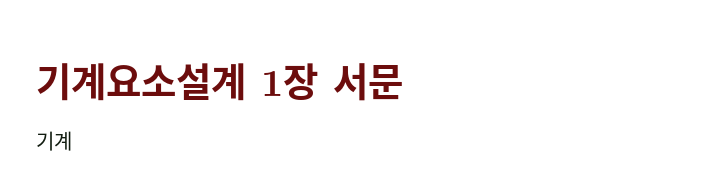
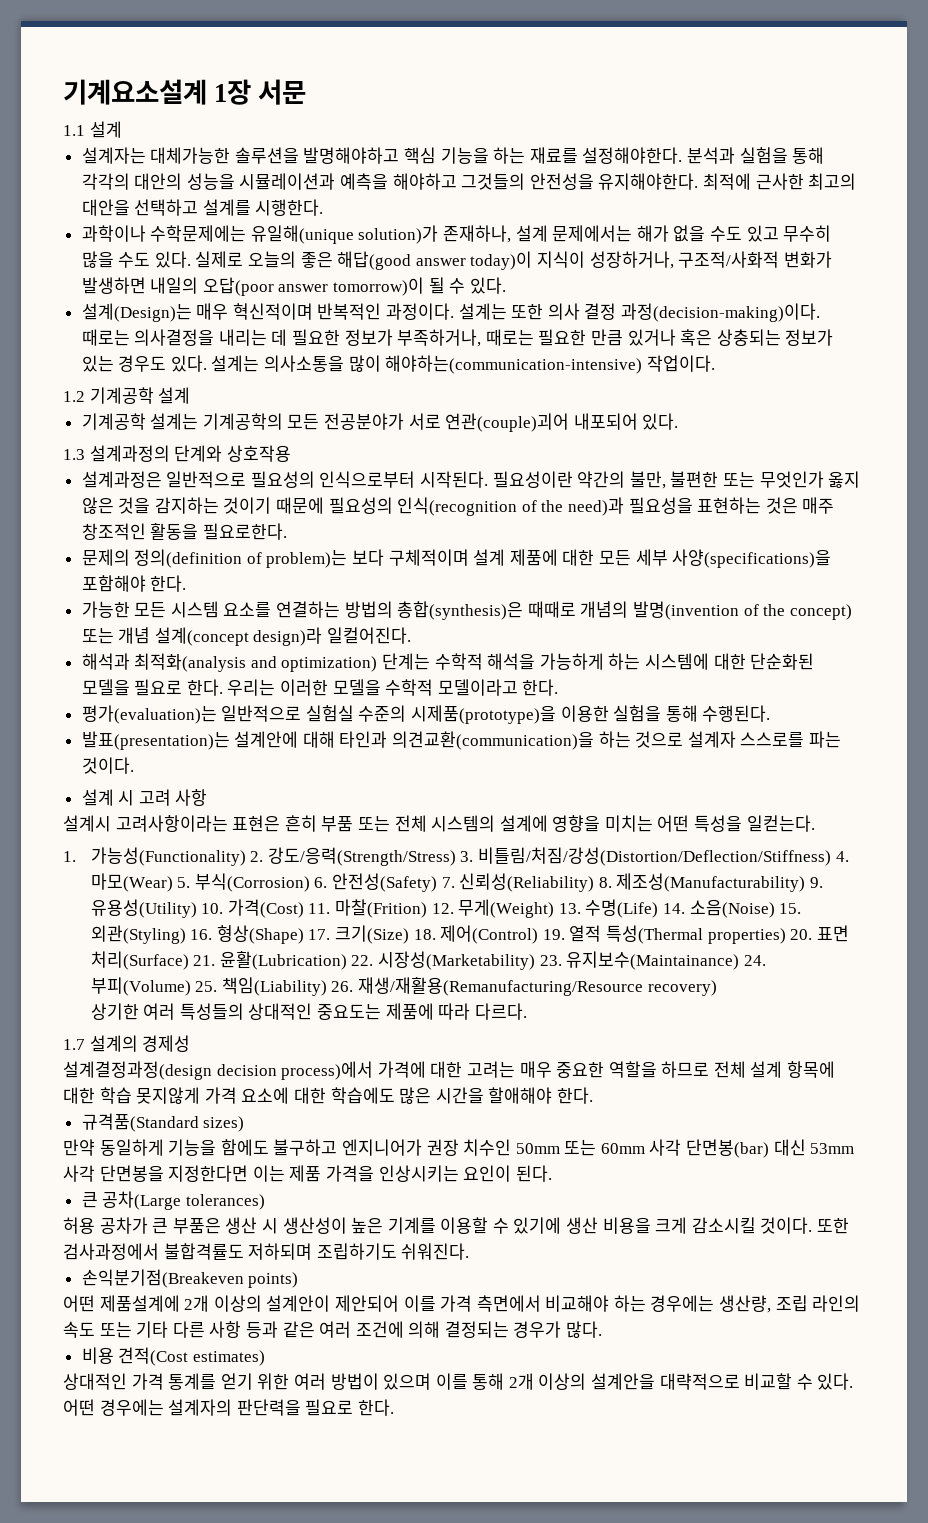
[36,131,72,151] 기계 -> [63,121,122,138] [81,147,825,164] [81,173,857,190] [81,199,324,216] [81,225,832,244] [81,251,832,270] [81,277,506,296] [81,303,821,322] [81,329,834,347] [81,355,715,374] [63,387,191,404] [81,413,679,432] [63,445,291,462] [81,471,861,489] [81,497,835,516] [81,523,287,540] [81,549,832,568] [81,575,187,592] [81,601,852,620] [81,627,412,646] [81,653,815,672] [81,679,559,696] [81,705,771,724] [81,731,842,750] [81,757,134,774] [81,789,208,806] [63,815,815,832] [63,847,849,866] [90,873,823,892] [90,899,802,918] [90,925,849,944] [90,951,766,970] [90,977,717,996] [90,1003,527,1020] [63,1035,191,1052] [63,1061,836,1080] [63,1087,593,1104] [81,1113,245,1132] [63,1139,855,1158] [63,1165,552,1182] [81,1191,265,1210] [63,1217,850,1234] [63,1243,470,1260] [81,1269,299,1288] [63,1295,861,1313] [63,1321,603,1338] [81,1347,265,1366] [63,1373,854,1390] [63,1399,394,1416] 1.1 설계 // 설계자는 대체가능한 솔루션을 발명해야하고 핵심 기능을 하는 재료를 설정해야한다. 분석과 실험을 통해 각각의 대안의 성능을 시뮬레이션과 예측을 해야하고 그것들의 안전성을 유지해야한다. 최적에 근사한 최고의 대안을 선택하고 설계를 시행한다. // 과학이나 수학문제에는 유일해(unique solution)가 존재하나, 설계 문제에서는 해가 없을 수도 있고 무수히 많을 수도 있다. 실제로 오늘의 좋은 해답(good answer today)이 지식이 성장하거나, 구조적/사화적 변화가 발생하면 내일의 오답(poor answer tomorrow)이 될 수 있다. // 설계(Design)는 매우 혁신적이며 반복적인 과정이다. 설계는 또한 의사 결정 과정(decision-making)이다. 때로는 의사결정을 내리는 데 필요한 정보가 부족하거나, 때로는 필요한 만큼 있거나 혹은 상충되는 정보가 있는 경우도 있다. 설계는 의사소통을 많이 해야하는(communication-intensive) 작업이다. // 1.2 기계공학 설계 // 기계공학 설계는 기계공학의 모든 전공분야가 서로 연관(couple)괴어 내포되어 있다. // 1.3 설계과정의 단계와 상호작용 // 설계과정은 일반적으로 필요성의 인식으로부터 시작된다. 필요성이란 약간의 불만, 불편한 또는 무엇인가 옳지 않은 것을 감지하는 것이기 때문에 필요성의 인식(recognition of the need)과 필요성을 표현하는 것은 매주 창조적인 활동을 필요로한다. // 문제의 정의(definition of problem)는 보다 구체적이며 설계 제품에 대한 모든 세부 사양(specifications)을 포함해야 한다. // 가능한 모든 시스템 요소를 연결하는 방법의 총합(synthesis)은 때때로 개념의 발명(invention of the concept) 또는 개념 설계(concept design)라 일컬어진다. // 해석과 최적화(analysis and optimization) 단계는 수학적 해석을 가능하게 하는 시스템에 대한 단순화된 모델을 필요로 한다. 우리는 이러한 모델을 수학적 모델이라고 한다. // 평가(evaluation)는 일반적으로 실험실 수준의 시제품(prototype)을 이용한 실험을 통해 수행된다. // 발표(presentation)는 설계안에 대해 타인과 의견교환(communication)을 하는 것으로 설계자 스스로를 파는 것이다. // 설계 시 고려 사항 // 설계시 고려사항이라는 표현은 흔히 부품 또는 전체 시스템의 설계에 영향을 미치는 어떤 특성을 일컫는다. // 1. 가능성(Functionality) 2. 강도/응력(Strength/Stress) 3. 비틀림/처짐/강성(Distortion/Deflection/Stiffness) 4. 마모(Wear) 5. 부식(Corrosion) 6. 안전성(Safety) 7. 신뢰성(Reliability) 8. 제조성(Manufacturability) 9. 유용성(Utility) 10. 가격(Cost) 11. 마찰(Frition) 12. 무게(Weight) 13. 수명(Life) 14. 소음(Noise) 15. 외관(Styling) 16. 형상(Shape) 17. 크기(Size) 18. 제어(Control) 19. 열적 특성(Thermal properties) 20. 표면 처리(Surface) 21. 윤활(Lubrication) 22. 시장성(Marketability) 23. 유지보수(Maintainance) 24. 부피(Volume) 25. 책임(Liability) 26. 재생/재활용(Remanufacturing/Resource recovery) // 상기한 여러 특성들의 상대적인 중요도는 제품에 따라 다르다. // 1.7 설계의 경제성 // 설계결정과정(design decision process)에서 가격에 대한 고려는 매우 중요한 역할을 하므로 전체 설계 항목에 대한 학습 못지않게 가격 요소에 대한 학습에도 많은 시간을 할애해야 한다. // 규격품(Standard sizes) // 만약 동일하게 기능을 함에도 불구하고 엔지니어가 권장 치수인 50mm 또는 60mm 사각 단면봉(bar) 대신 53mm 사각 단면봉을 지정한다면 이는 제품 가격을 인상시키는 요인이 된다. // 큰 공차(Large tolerances) // 허용 공차가 큰 부품은 생산 시 생산성이 높은 기계를 이용할 수 있기에 생산 비용을 크게 감소시킬 것이다. 또한 검사과정에서 불합격률도 저하되며 조립하기도 쉬워진다. // 손익분기점(Breakeven points) // 어떤 제품설계에 2개 이상의 설계안이 제안되어 이를 가격 측면에서 비교해야 하는 경우에는 생산량, 조립 라인의 속도 또는 기타 다른 사항 등과 같은 여러 조건에 의해 결정되는 경우가 많다. // 비용 견적(Cost estimates) // 상대적인 가격 통계를 얻기 위한 여러 방법이 있으며 이를 통해 2개 이상의 설계안을 대략적으로 비교할 수 있다. 어떤 경우에는 설계자의 판단력을 필요로 한다.

